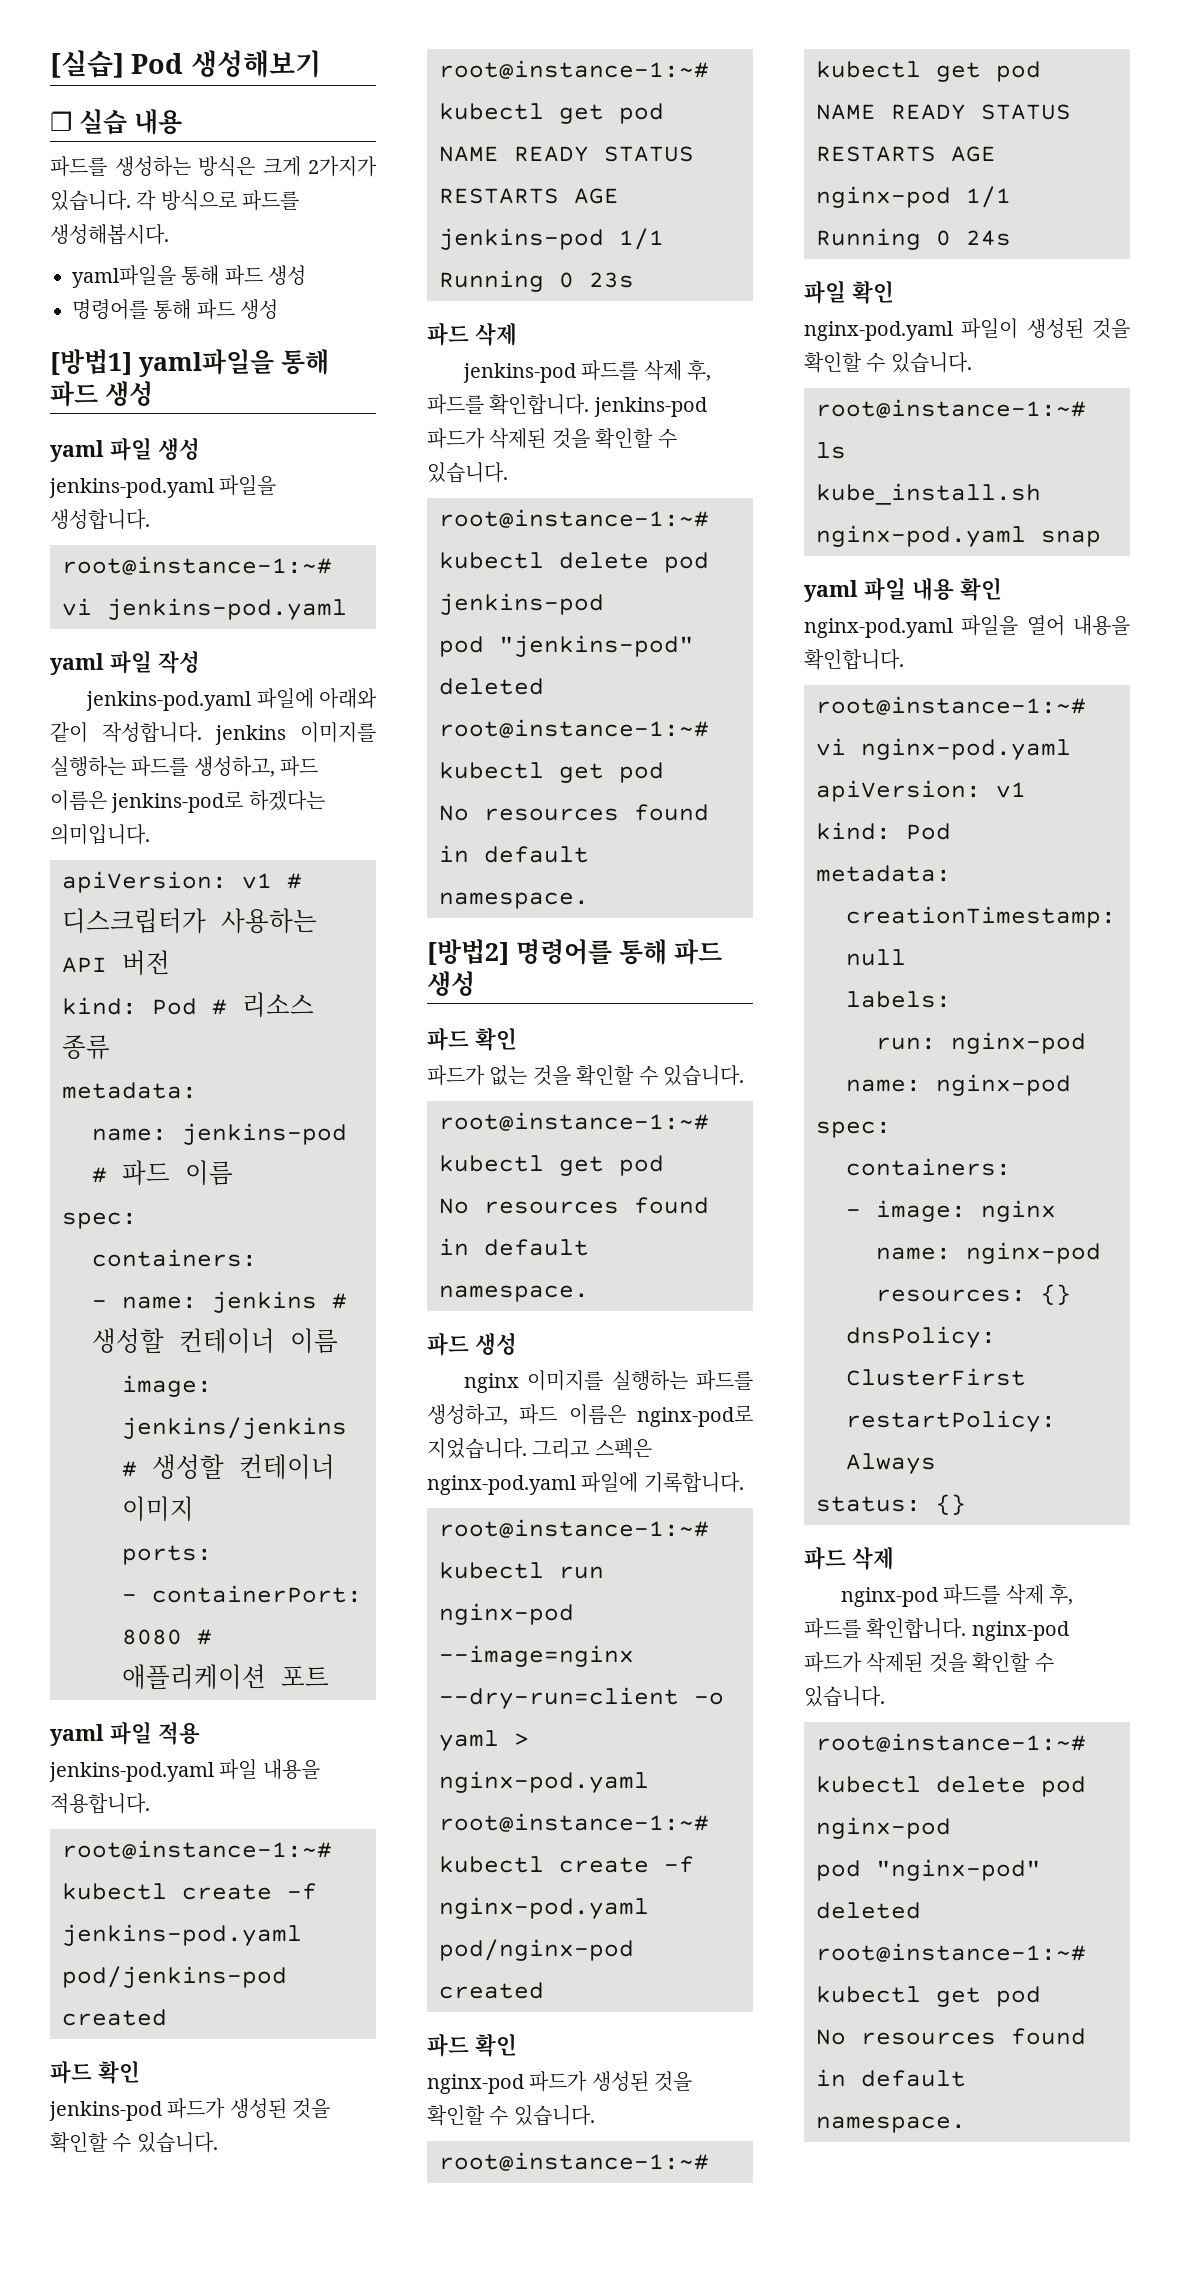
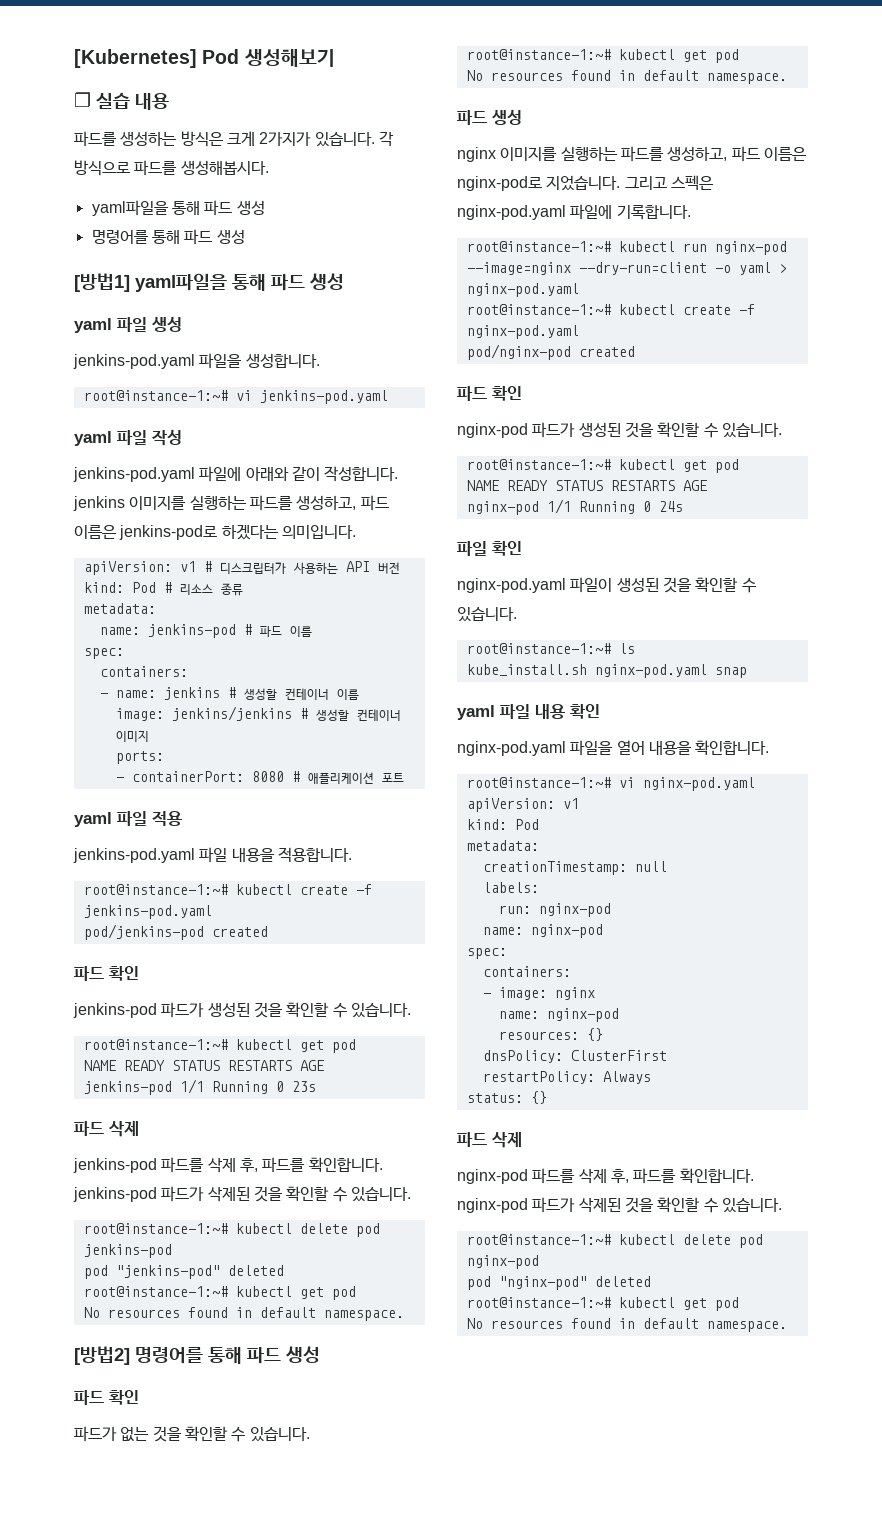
[50,50,124,78] [실습] -> [74,49,197,68] [Kubernetes]

